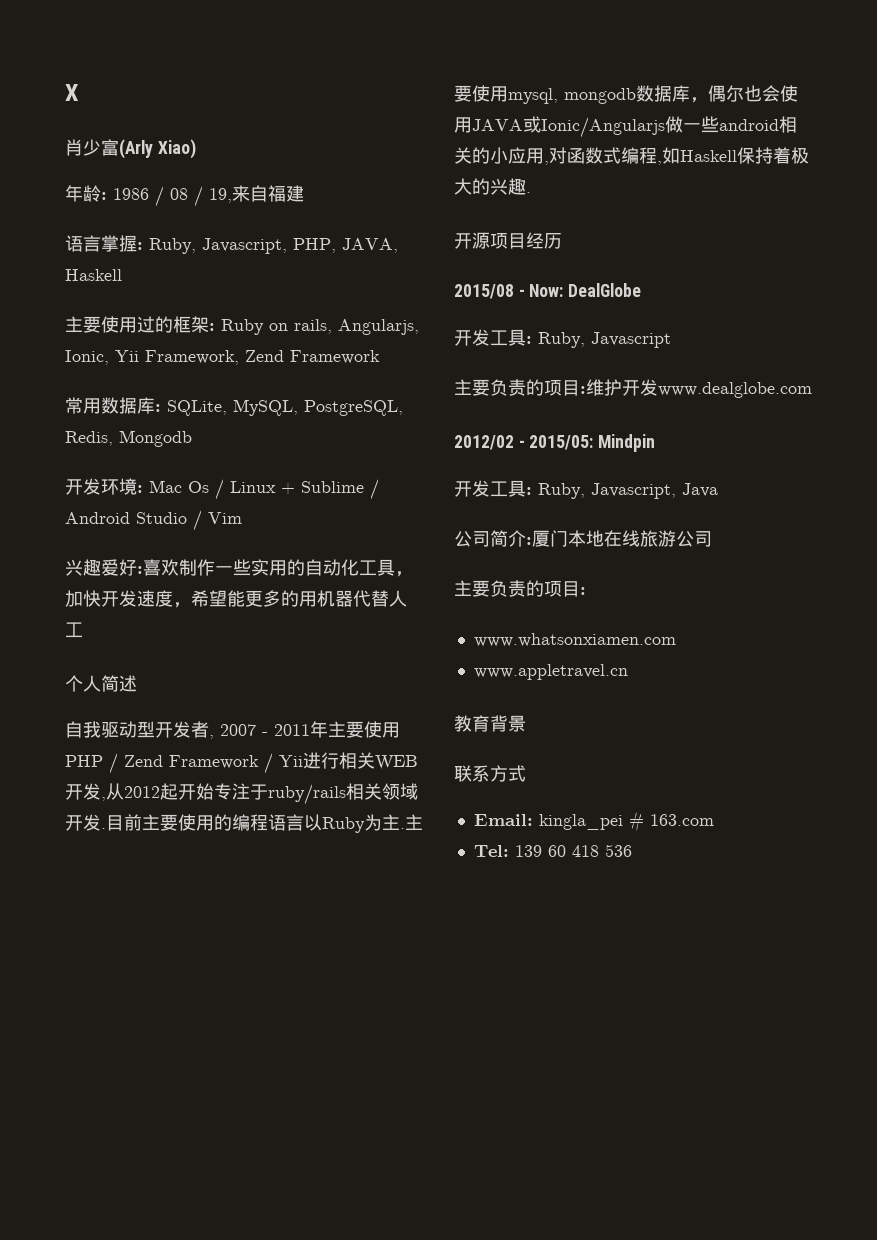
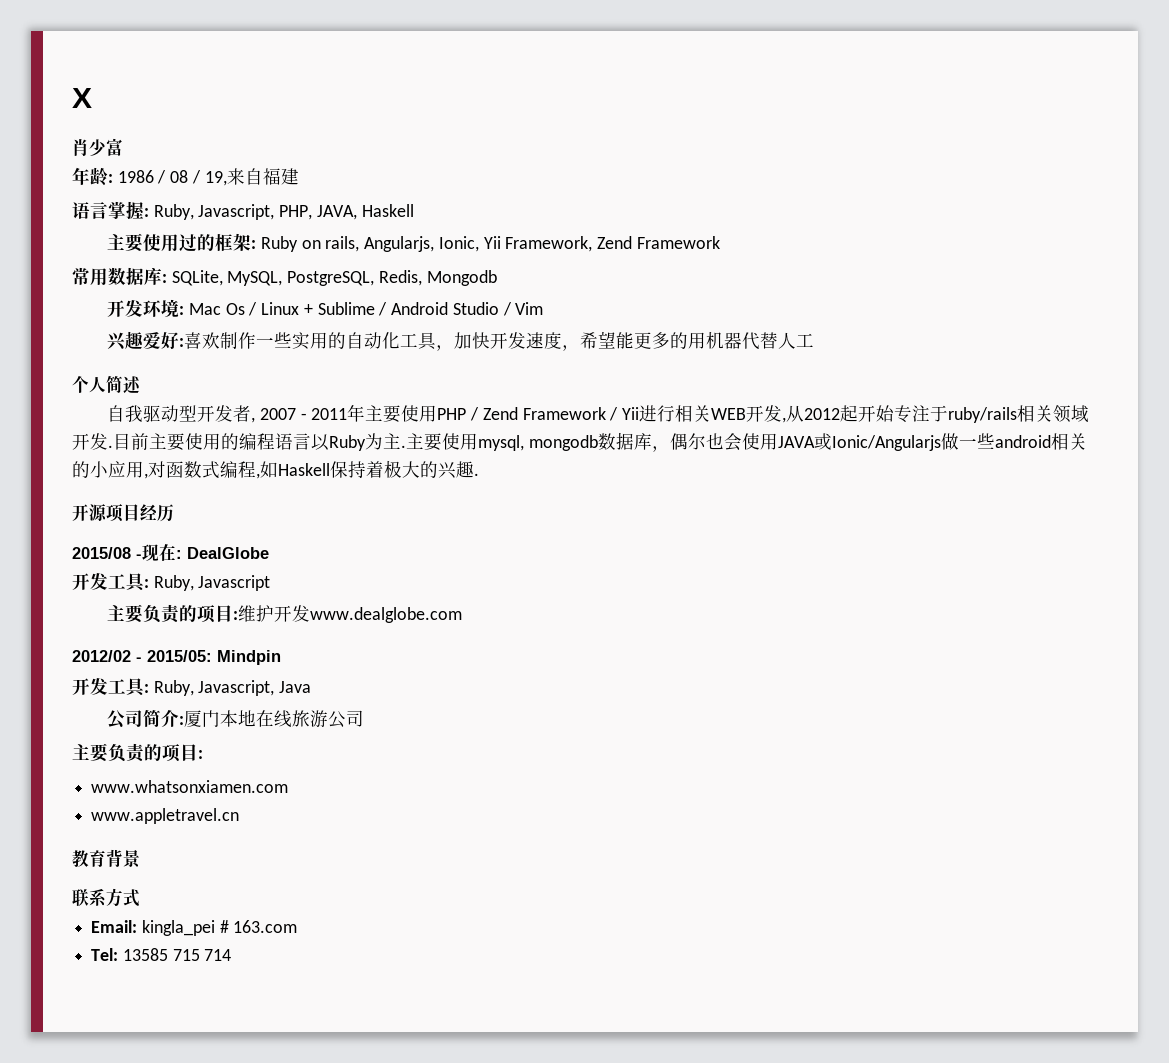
[119,139,196,159] (Arly Xiao) -> (123, 147) none
[529,284,564,297] Now: -> [142,543,182,561] 现在:
[514,844,632,857] 139 60 418 536 -> [122,948,232,961] 13585 715 714

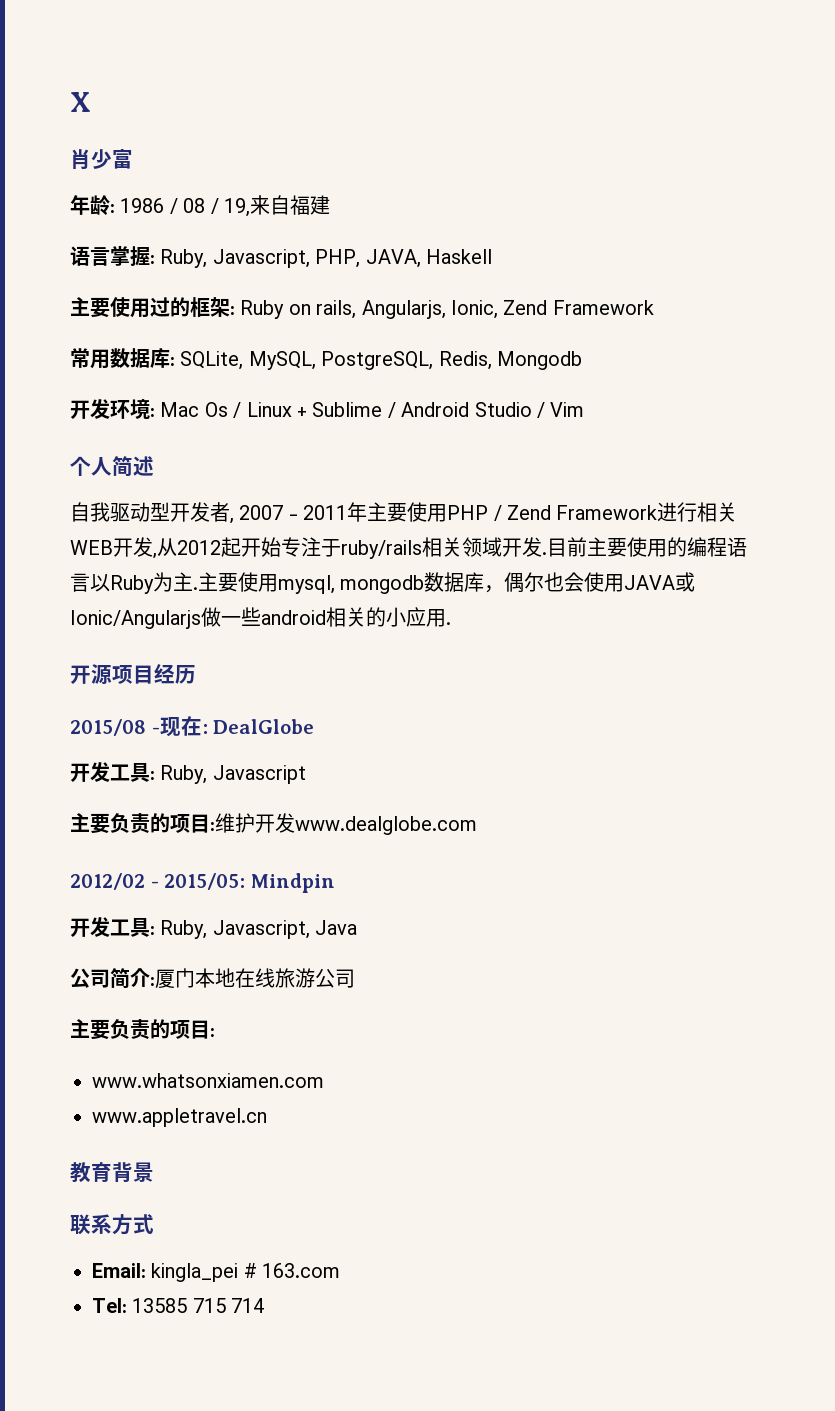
[483,236,593,252] Yii Framework, -> (498, 309) none
[107,331,815,351] // 兴趣爱好:喜欢制作一些实用的自动化工具，加快开发速度，希望能更多的用机器代替人工 -> (585, 409) none
[609,407,640,421] / Yii -> (658, 512) none
[144,460,474,479] ,对函数式编程,如Haskell保持着极大的兴趣 -> (446, 618) none

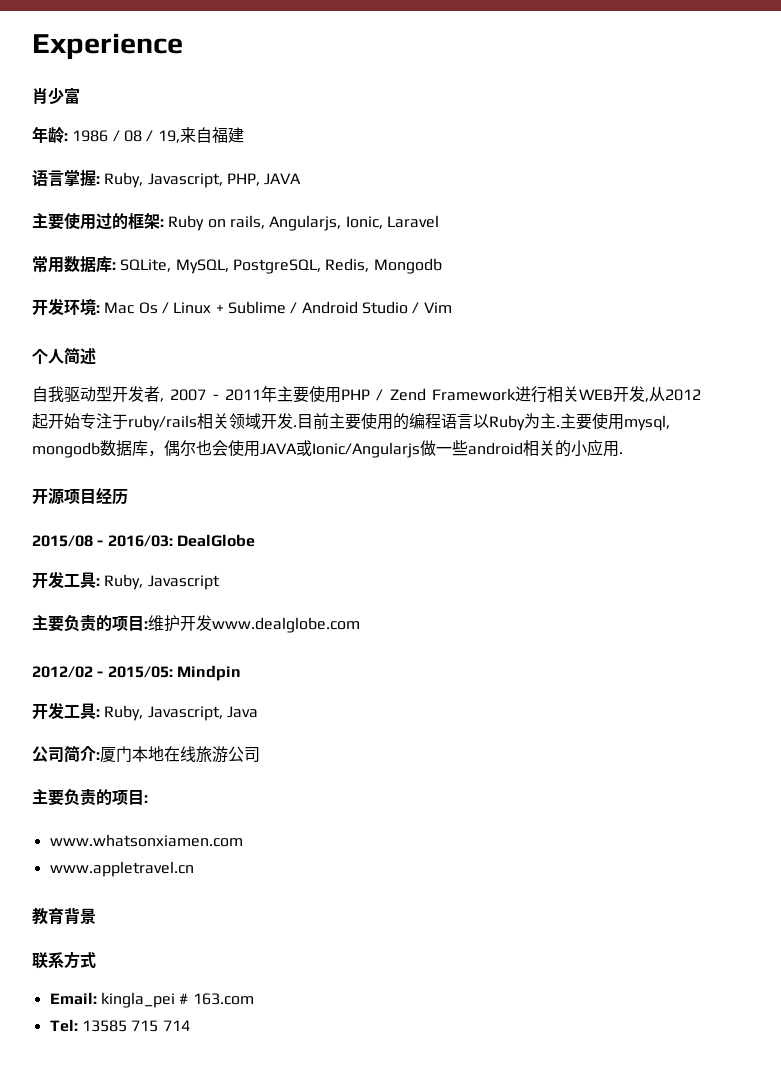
[70,92,91,112] X -> [32,33,183,60] Experience
[365,249,492,268] JAVA, Haskell -> [264,173,302,185] JAVA
[503,300,654,315] Zend Framework -> [386,215,439,228] Laravel
[159,716,208,737] 现在: -> [107,535,173,547] 2016/03:

